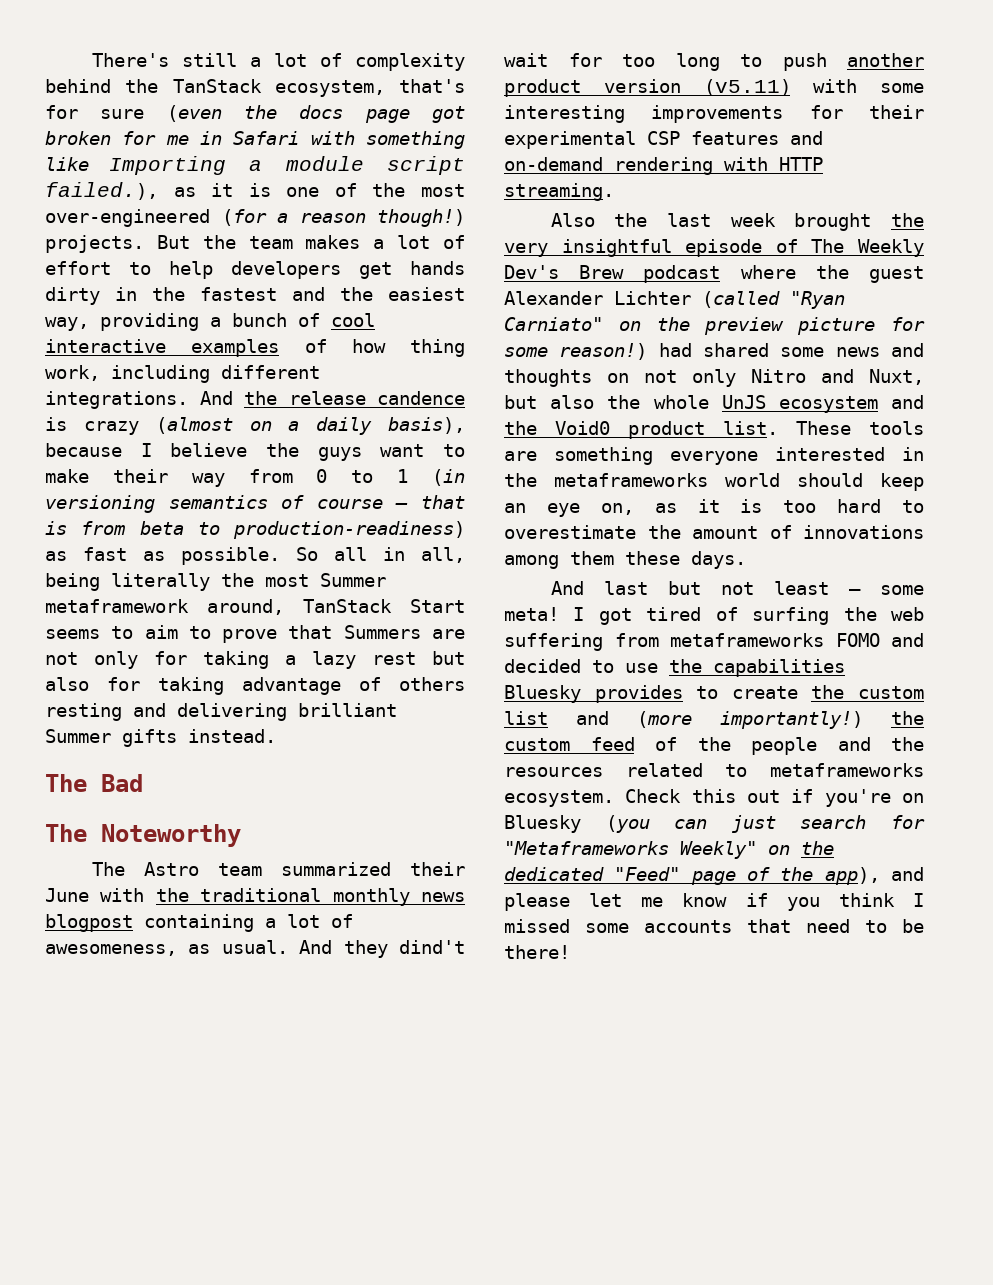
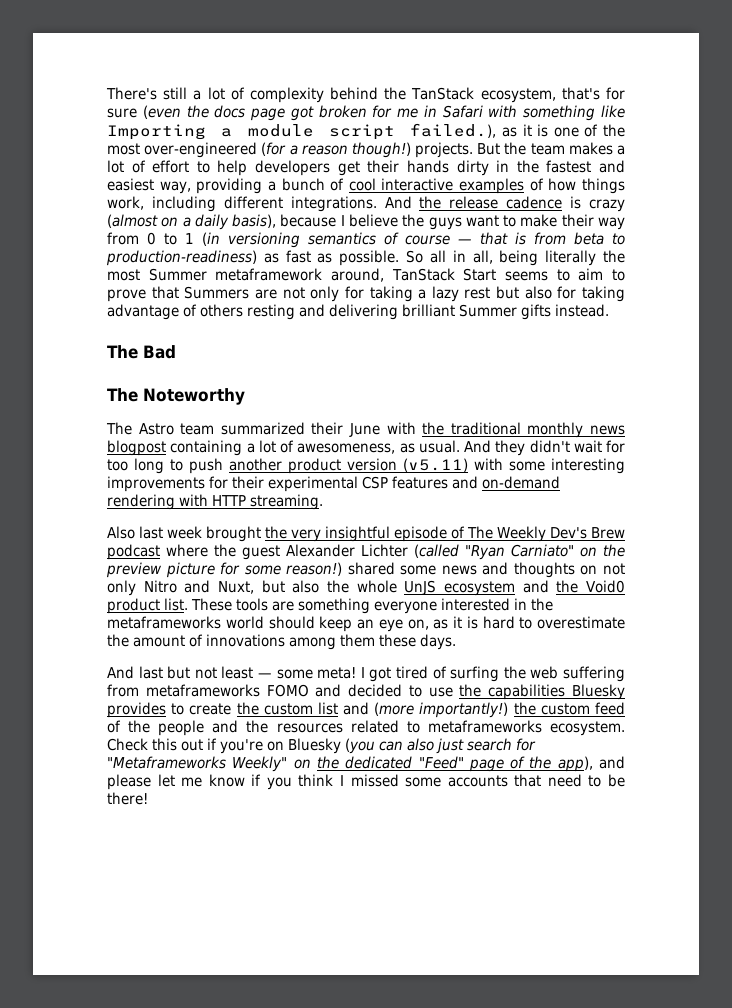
(392, 270) none -> [367,160,400,173] their
[340,287,373,301] the -> (626, 166) none
[410,339,465,357] thing -> [581,178,625,194] things
[377,391,465,405] candence -> [506,196,563,209] cadence
[399,940,465,954] dind't -> [529,440,570,453] didn't
[614,213,648,227] the -> (135, 532) none
[658,343,692,357] had -> (343, 569) none
[783,500,817,513] too -> (478, 622) none
(708, 824) none -> [407,738,434,751] also

